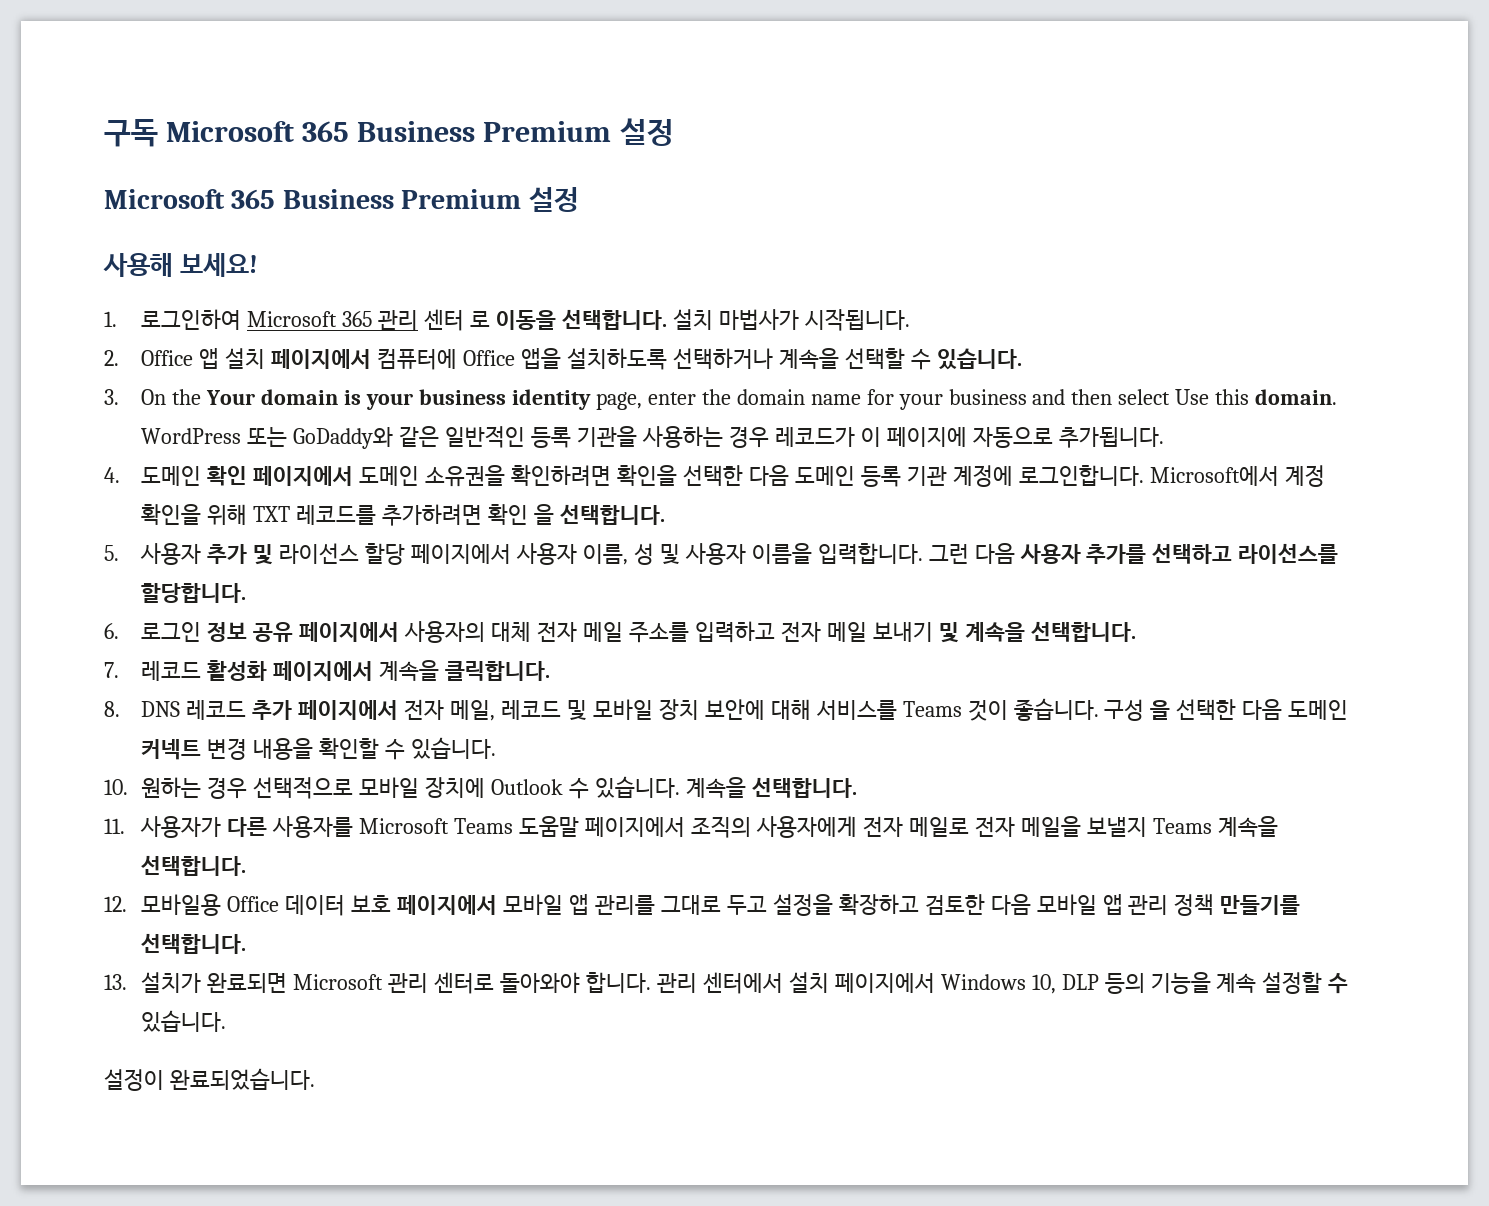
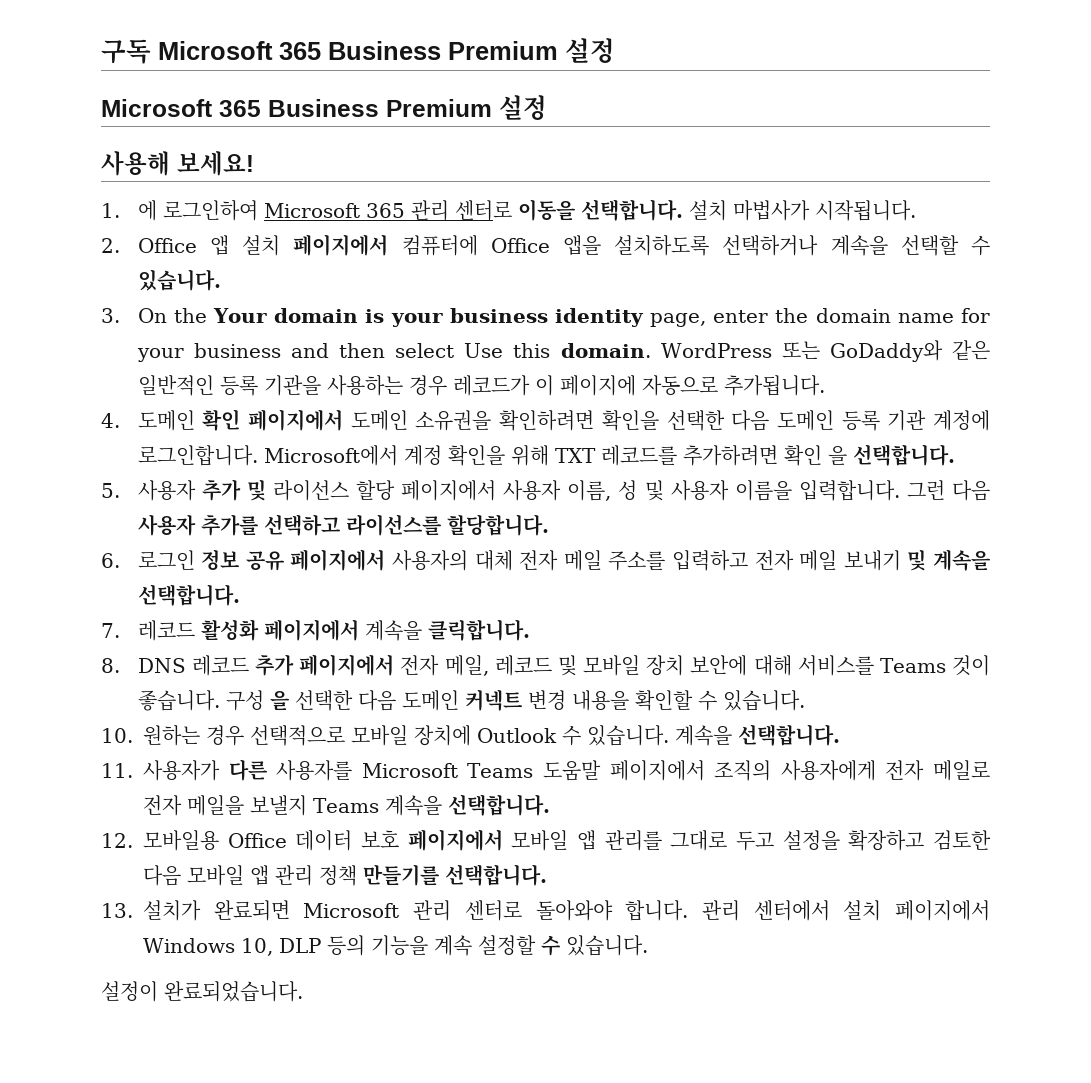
(117, 319) none -> [137,200,157,221] 에
[424,309,491,331] 센터 로 -> [454,200,512,221] 센터로

